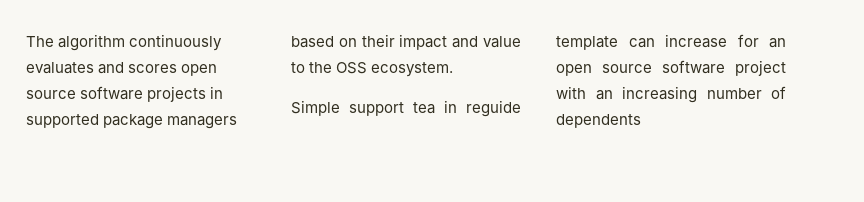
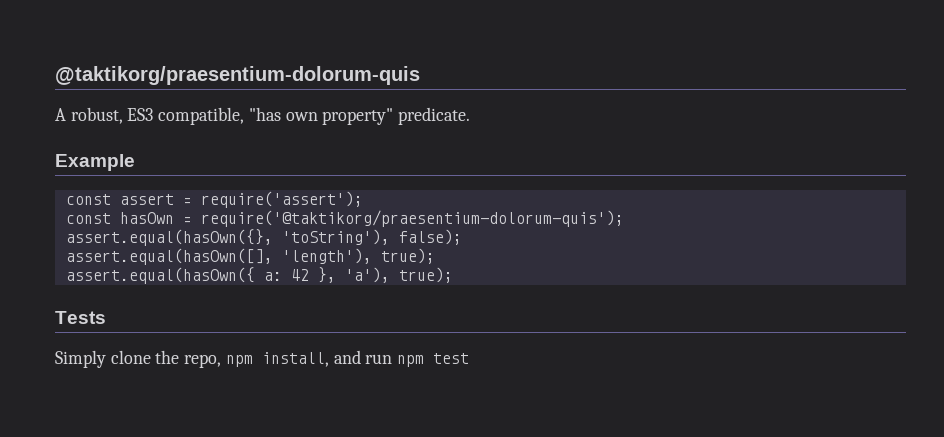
[26,34,223,51] [26,62,218,76] [26,86,224,102] [26,114,238,129] [291,34,521,50] [291,62,454,77] [291,100,521,117] [556,34,786,50] [556,60,786,76] [556,86,786,103] [556,114,641,128] The algorithm continuously evaluates and scores open source software projects in supported package managers based on their impact and value to the OSS ecosystem. // Simple support tea in reguide template can increase for an open source software project with an increasing number of dependents -> [55,66,420,85] [55,107,471,125] [55,154,135,171] [65,191,363,208] [65,210,624,227] [65,229,462,246] [65,248,435,265] [65,267,453,284] [55,311,106,324] [55,350,470,368] @taktikorg/praesentium-dolorum-quis // A robust, ES3 compatible, "has own property" predicate. // Example // const assert = require('assert'); // const hasOwn = require('@taktikorg/praesentium-dolorum-quis'); // assert.equal(hasOwn({}, 'toString'), false); // assert.equal(hasOwn([], 'length'), true); // assert.equal(hasOwn({ a: 42 }, 'a'), true); // Tests // Simply clone the repo, npm install, and run npm test

